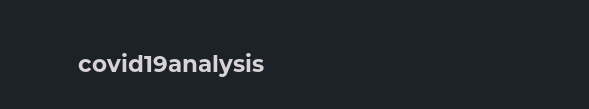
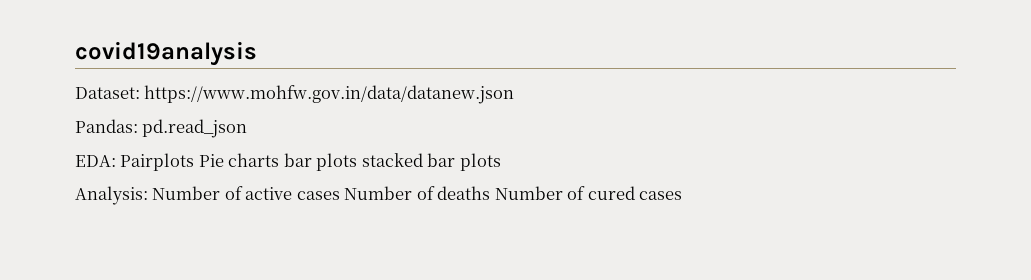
(264, 65) none -> [75,85,515,104] [75,119,248,138] [75,153,501,171] [75,186,683,205] // Dataset: https://www.mohfw.gov.in/data/datanew.json // Pandas: pd.read_json // EDA: Pairplots Pie charts bar plots stacked bar plots // Analysis: Number of active cases Number of deaths Number of cured cases

